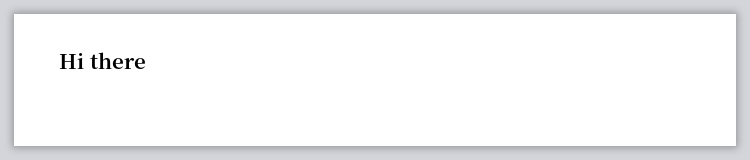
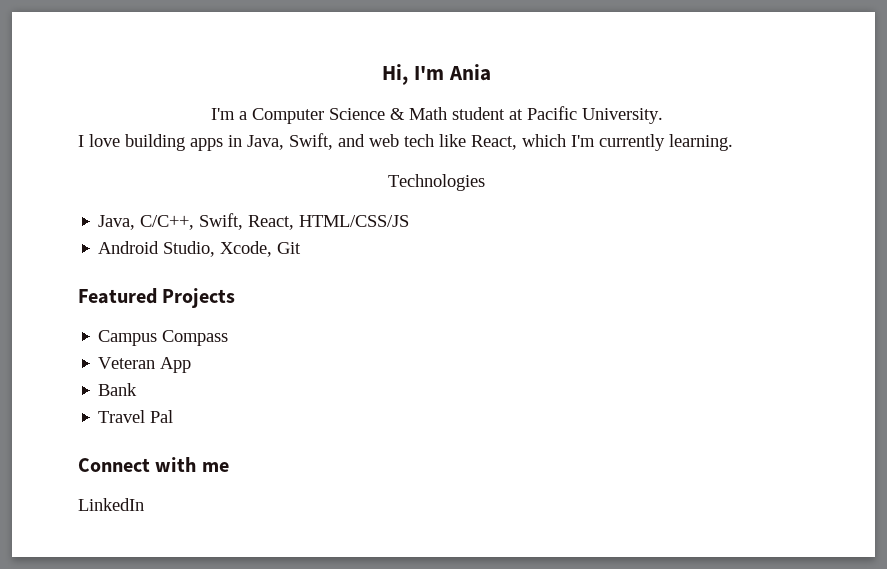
[59,52,146,69] Hi there -> [382,64,491,85] [210,106,663,124] [78,133,733,151] [388,174,485,191] [98,213,410,230] [98,241,302,257] [78,288,236,308] [98,330,229,346] [98,357,192,373] [98,383,138,396] [98,410,174,423] [78,457,229,472] [78,498,144,511] Hi, I'm Ania // I'm a Computer Science & Math student at Pacific University. // I love building apps in Java, Swift, and web tech like React, which I'm currently learning. // Technologies // Java, C/C++, Swift, React, HTML/CSS/JS // Android Studio, Xcode, Git // Featured Projects // Campus Compass // Veteran App // Bank // Travel Pal // Connect with me // LinkedIn

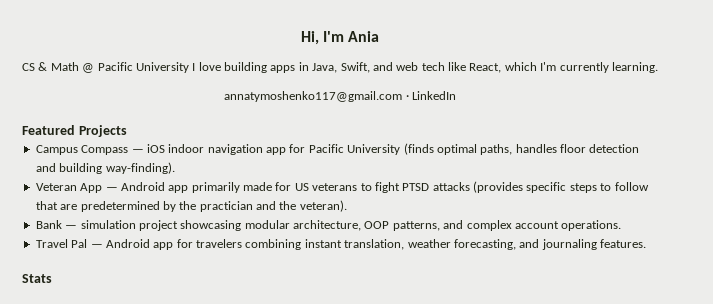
[210,106,663,124] I'm a Computer Science & Math student at Pacific University. // -> [22,62,189,73] CS & Math @ Pacific University
[388,174,485,191] [98,213,410,230] [98,241,302,257] [78,288,236,308] [98,330,229,346] [98,357,192,373] [98,383,138,396] [98,410,174,423] [78,457,229,472] [78,498,144,511] Technologies // Java, C/C++, Swift, React, HTML/CSS/JS // Android Studio, Xcode, Git // Featured Projects // Campus Compass // Veteran App // Bank // Travel Pal // Connect with me // LinkedIn -> [224,91,456,102] [22,125,127,137] [35,143,640,155] [35,162,175,174] [35,181,649,193] [35,200,347,212] [35,220,622,231] [35,239,646,250] [22,274,52,283] annatymoshenko117@gmail.com · LinkedIn // Featured Projects // Campus Compass — iOS indoor navigation app for Pacific University (finds optimal paths, handles floor detection and building way-finding). // Veteran App — Android app primarily made for US veterans to fight PTSD attacks (provides specific steps to follow that are predetermined by the practician and the veteran). // Bank — simulation project showcasing modular architecture, OOP patterns, and complex account operations. // Travel Pal — Android app for travelers combining instant translation, weather forecasting, and journaling features. // Stats

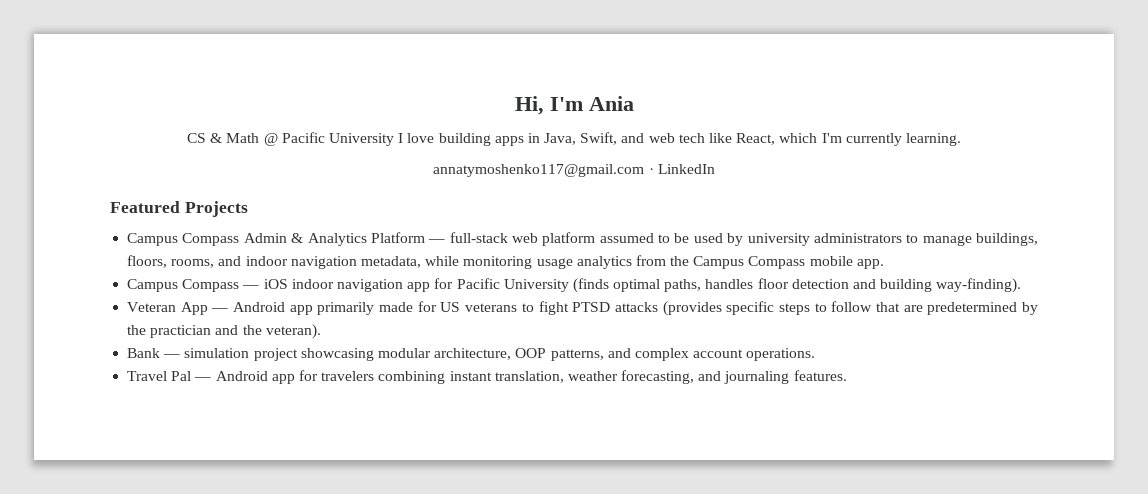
(127, 131) none -> [127,232,1039,246] [127,255,884,269] // Campus Compass Admin & Analytics Platform — full-stack web platform assumed to be used by university administrators to manage buildings, floors, rooms, and indoor navigation metadata, while monitoring usage analytics from the Campus Compass mobile app.
[22,274,52,283] // Stats -> (847, 375) none

